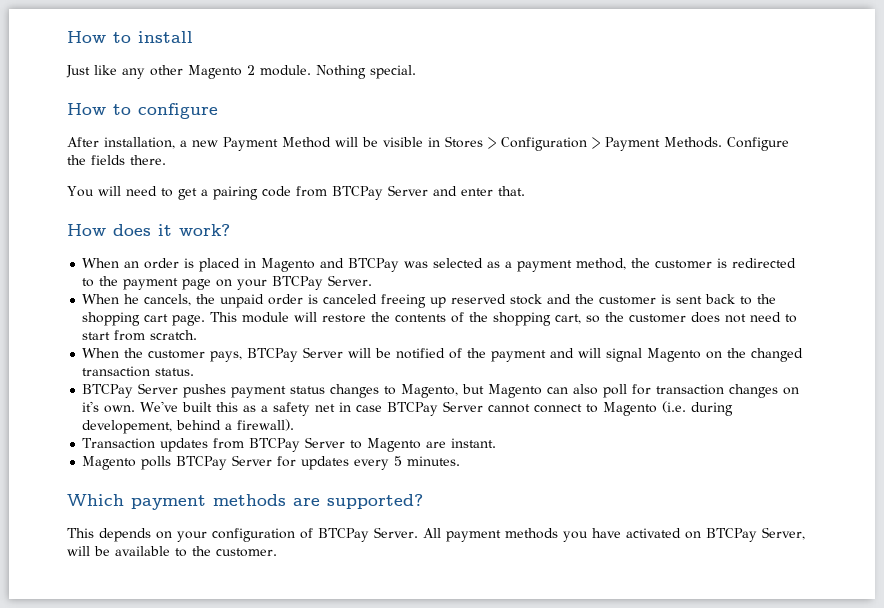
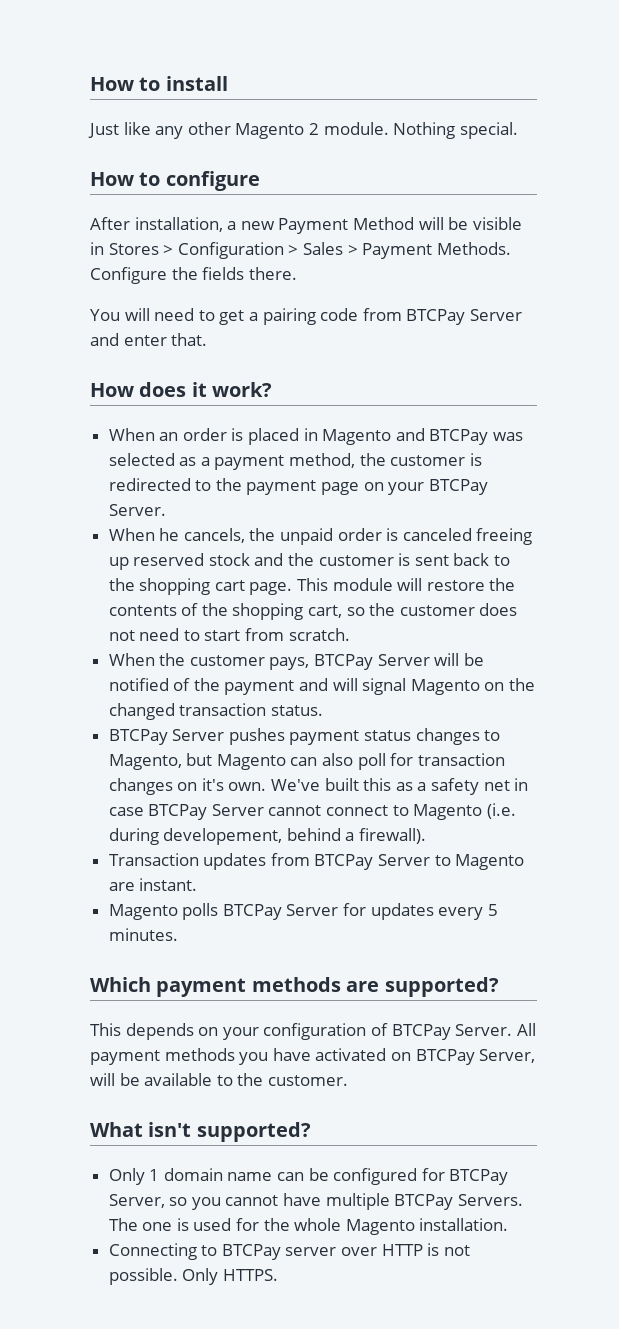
(600, 143) none -> [302,242,358,255] Sales >
(277, 552) none -> [90,1122,311,1142] [108,1168,509,1185] [108,1193,523,1210] [108,1218,509,1235] [108,1243,470,1260] [108,1268,278,1285] // What isn't supported? // Only 1 domain name can be configured for BTCPay Server, so you cannot have multiple BTCPay Servers. The one is used for the whole Magento installation. // Connecting to BTCPay server over HTTP is not possible. Only HTTPS.

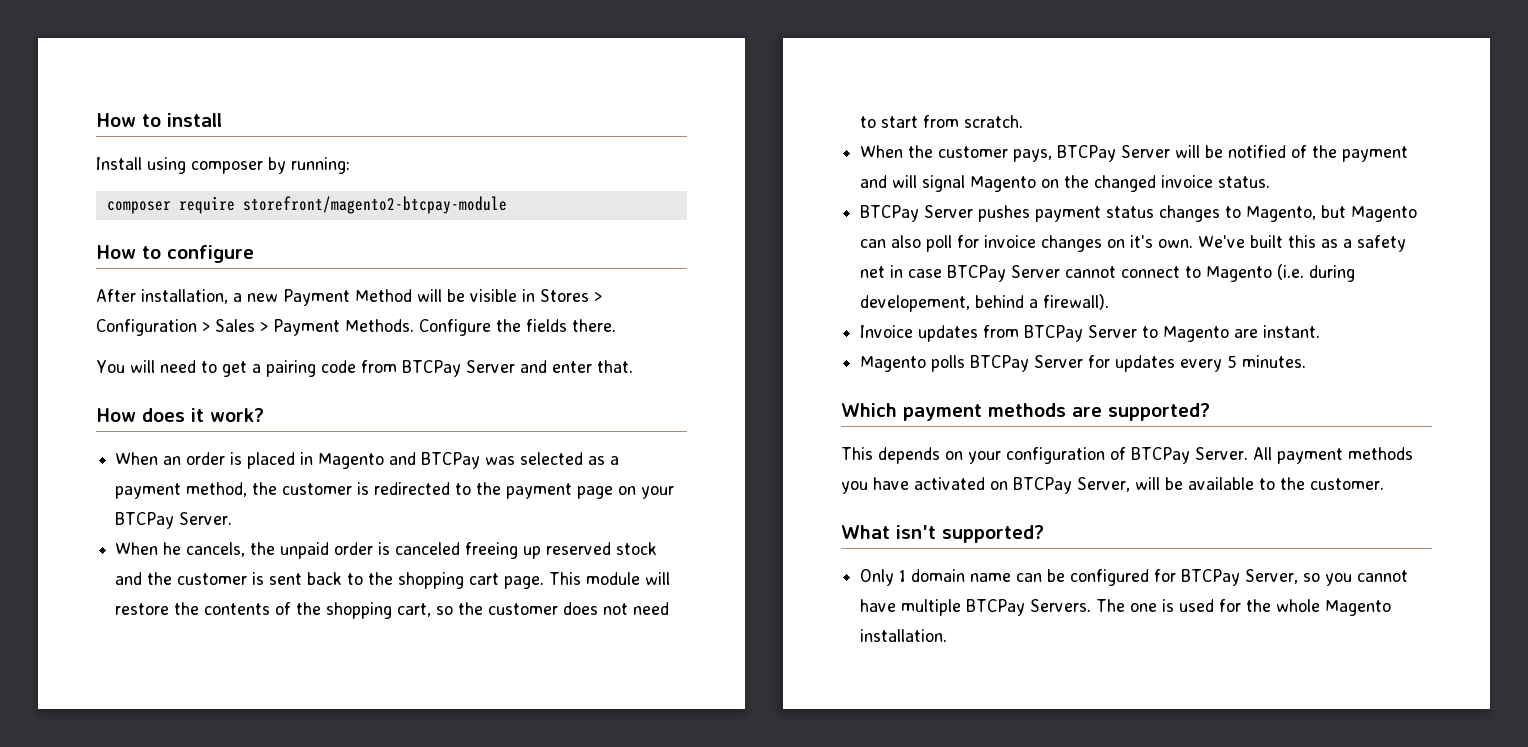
[88,122,518,139] Just like any other Magento 2 module. Nothing special. -> [96,157,350,174] [106,196,507,214] Install using composer by running: // composer require storefront/magento2-btcpay-module
[179,703,267,716] transaction -> [1161,175,1214,188] invoice
[417,753,505,766] transaction -> [984,235,1037,248] invoice
[108,853,199,866] Transaction -> [860,325,914,338] Invoice
[108,1243,470,1260] [108,1268,278,1285] // Connecting to BTCPay server over HTTP is not possible. Only HTTPS. -> (948, 635) none

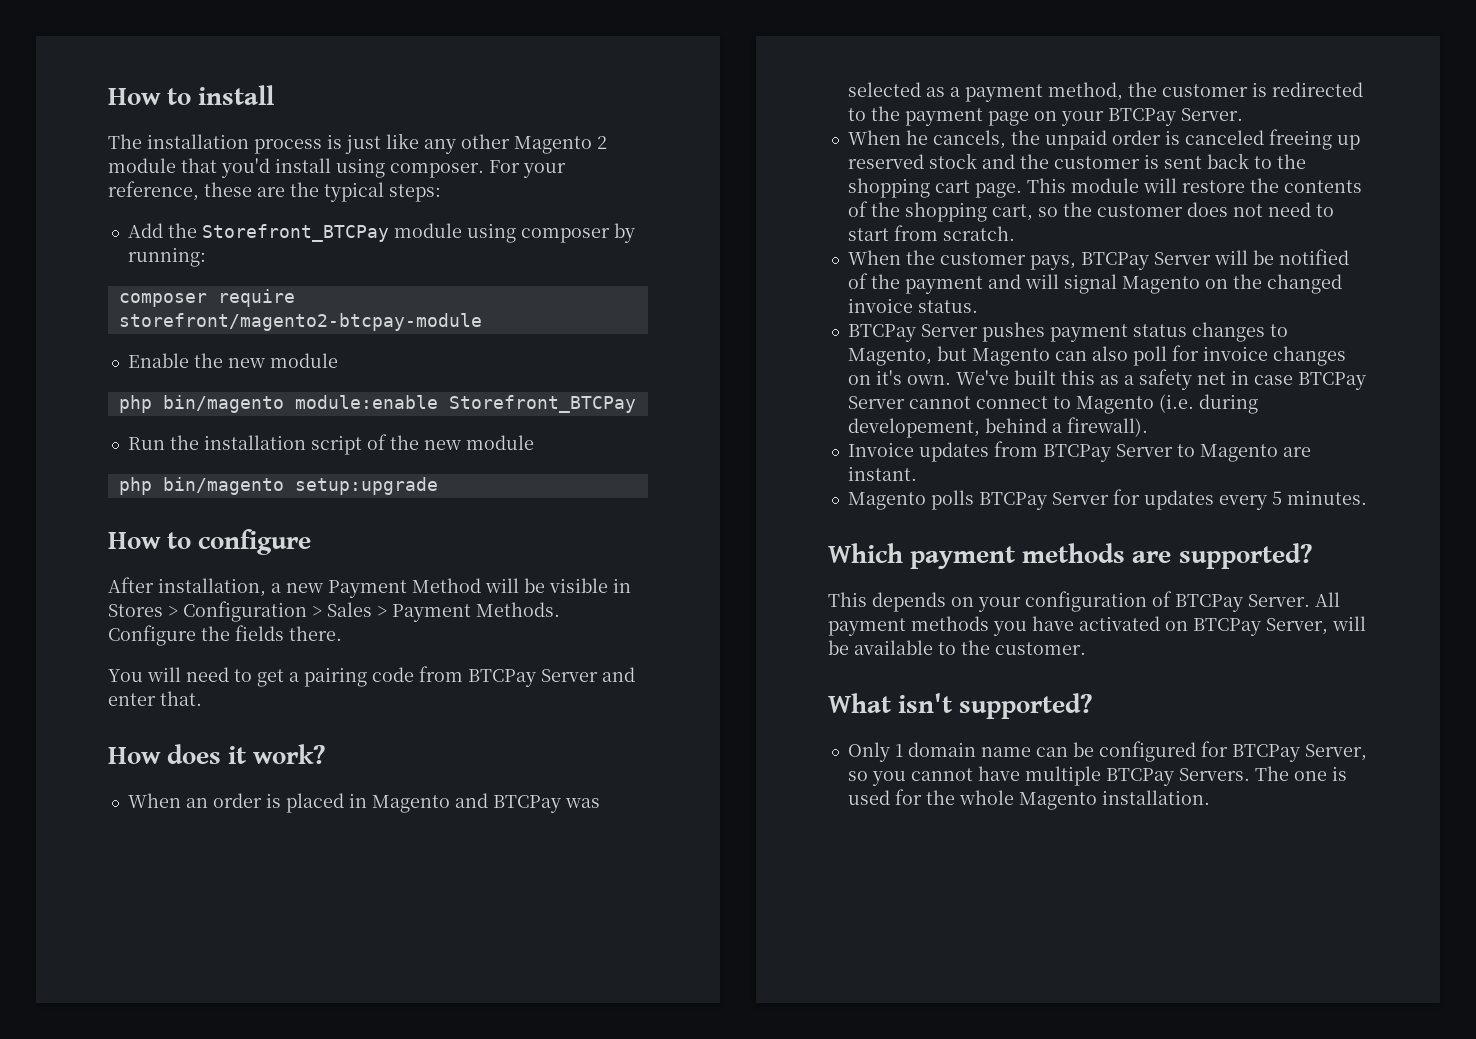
[96,157,142,170] Install -> [108,133,607,154] [108,158,566,178] [108,181,441,202] [127,223,462,242] The installation process is just like any other Magento 2 module that you'd install using composer. For your reference, these are the typical steps: // Add the Storefront_BTCPay module
(507, 205) none -> [127,353,338,368] [118,395,636,413] [127,434,534,455] [118,477,438,495] // Enable the new module // php bin/magento module:enable Storefront_BTCPay // Run the installation script of the new module // php bin/magento setup:upgrade

